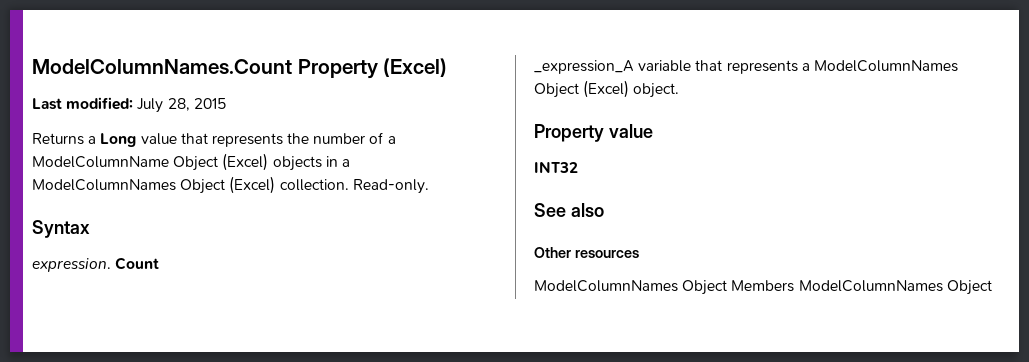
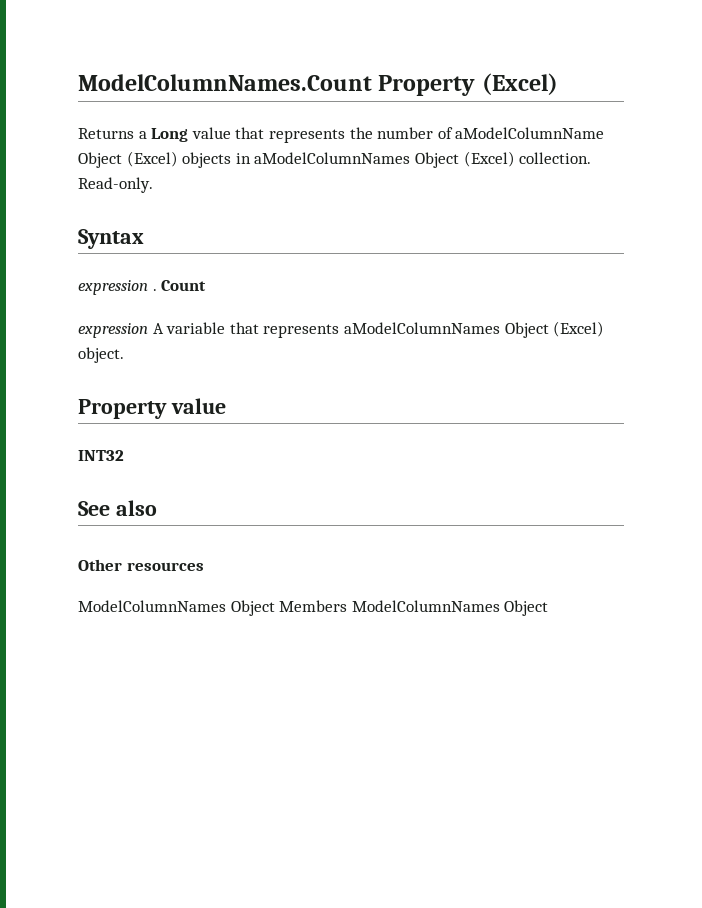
[32,97,226,113] // Last modified: July 28, 2015 -> (558, 84) none
[387,136,396,144] [32,156,169,168] a ModelColumnName -> [455,127,605,139] aModelColumnName
[341,159,350,167] [32,179,176,191] a ModelColumnNames -> [254,152,411,164] aModelColumnNames
[32,258,111,272] expression. -> [78,280,157,295] expression .
[534,60,634,74] _expression_A -> [78,323,164,338] expression A
[801,60,958,72] a ModelColumnNames -> [343,322,500,334] aModelColumnNames

